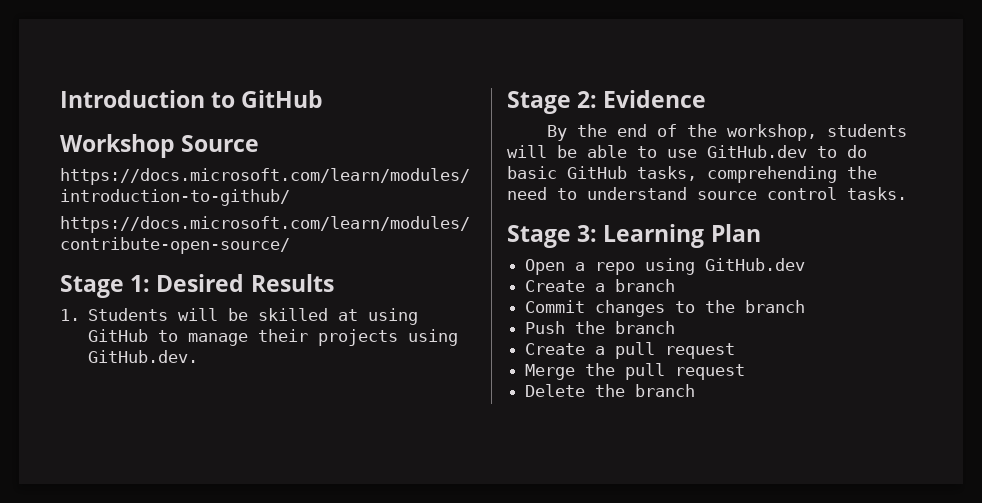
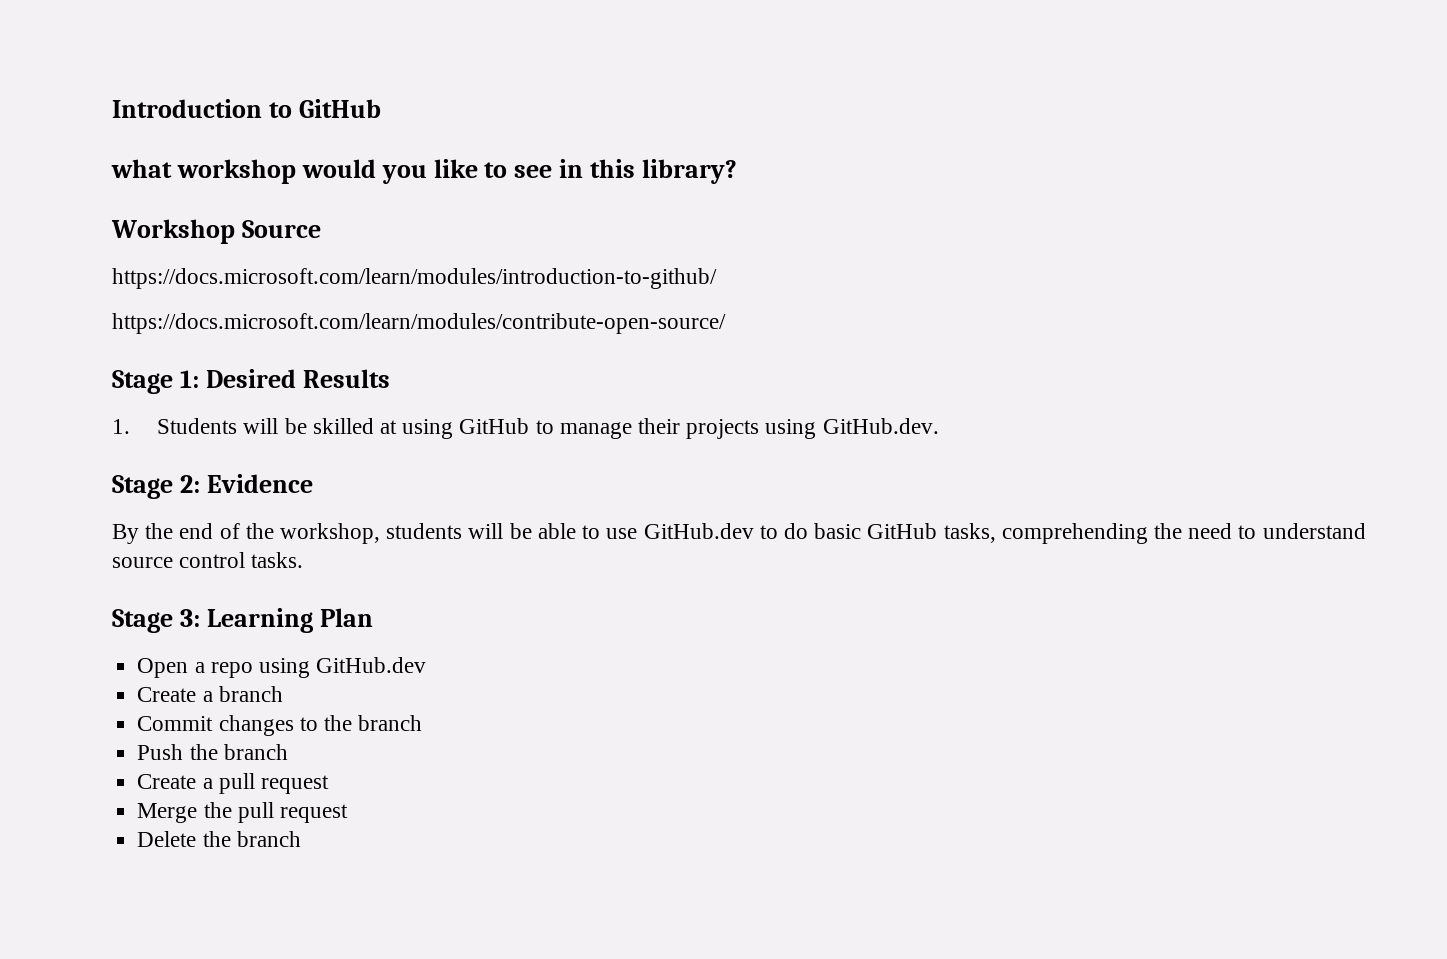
(324, 99) none -> [111,159,737,184] // what workshop would you like to see in this library?

